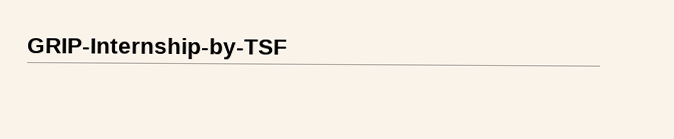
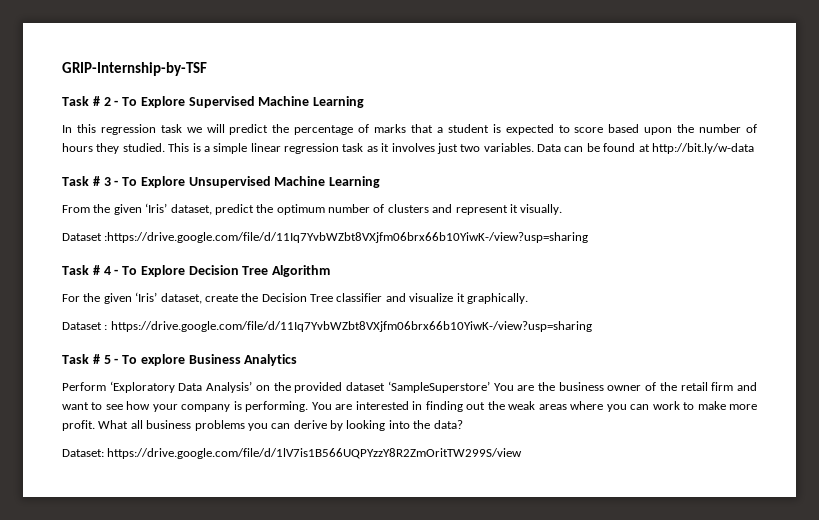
(288, 48) none -> [62,96,365,108] [62,124,757,135] [62,143,754,154] [62,176,381,188] [62,203,563,215] [62,232,589,243] [62,265,331,277] [62,292,528,304] [62,321,592,332] [62,354,298,366] [62,381,757,393] [62,401,757,412] [62,420,463,431] [62,448,523,459] // Task # 2 - To Explore Supervised Machine Learning // In this regression task we will predict the percentage of marks that a student is expected to score based upon the number of hours they studied. This is a simple linear regression task as it involves just two variables. Data can be found at http://bit.ly/w-data // Task # 3 - To Explore Unsupervised Machine Learning // From the given ‘Iris’ dataset, predict the optimum number of clusters and represent it visually. // Dataset :https://drive.google.com/file/d/11Iq7YvbWZbt8VXjfm06brx66b10YiwK-/view?usp=sharing // Task # 4 - To Explore Decision Tree Algorithm // For the given ‘Iris’ dataset, create the Decision Tree classifier and visualize it graphically. // Dataset : https://drive.google.com/file/d/11Iq7YvbWZbt8VXjfm06brx66b10YiwK-/view?usp=sharing // Task # 5 - To explore Business Analytics // Perform ‘Exploratory Data Analysis’ on the provided dataset ‘SampleSuperstore’ You are the business owner of the retail firm and want to see how your company is performing. You are interested in finding out the weak areas where you can work to make more profit. What all business problems you can derive by looking into the data? // Dataset: https://drive.google.com/file/d/1lV7is1B566UQPYzzY8R2ZmOritTW299S/view

